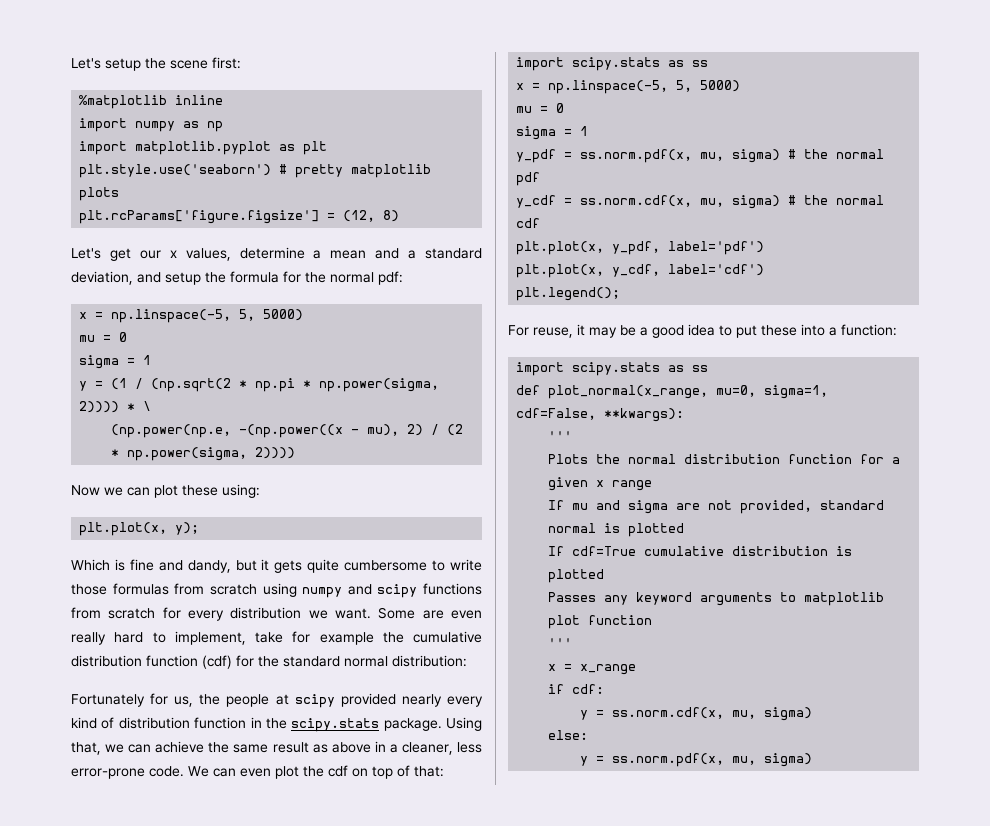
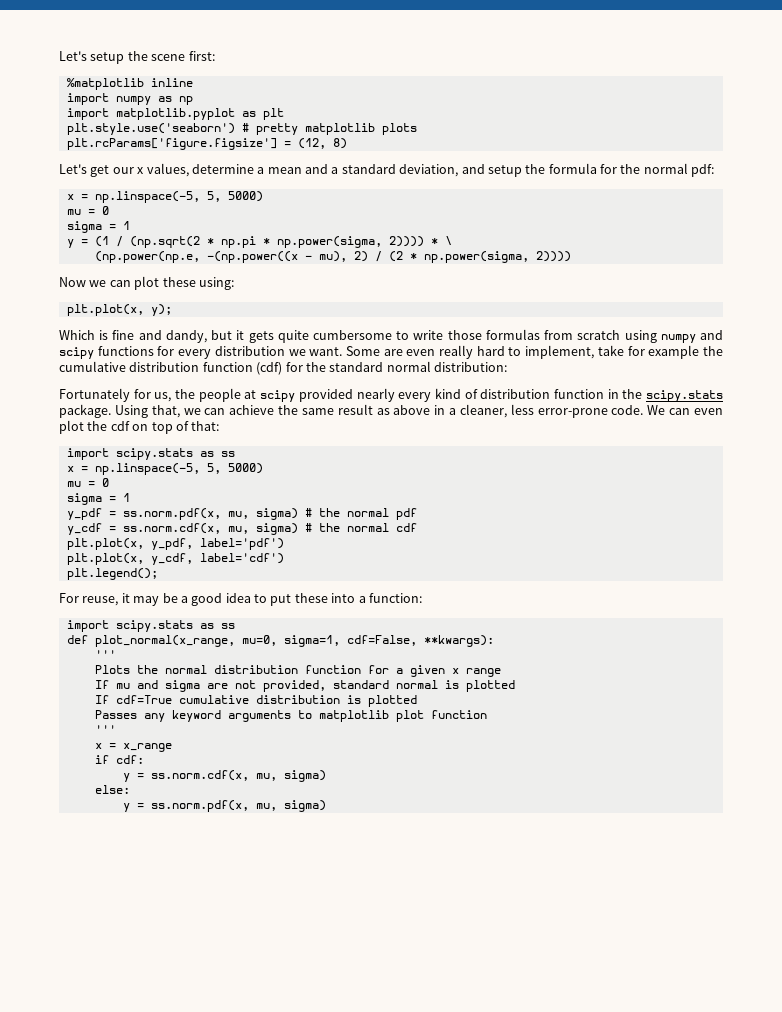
[71,607,156,619] from scratch -> (154, 351) none

